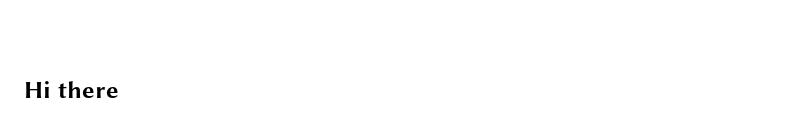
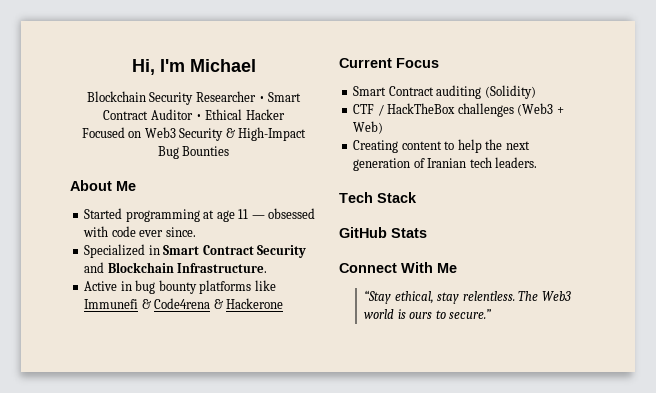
[24,81,119,98] Hi there -> [131,59,256,75] [86,91,302,105] [103,109,285,120] [81,127,307,141] [157,146,230,159] [70,180,136,191] [84,208,316,222] [83,226,196,237] [84,244,307,258] [84,262,268,273] [84,280,276,294] [84,298,284,309] [339,58,439,68] [353,85,536,99] [353,103,564,117] [353,121,384,134] [353,139,530,153] [353,157,538,171] [339,192,417,203] [339,227,427,238] [339,262,457,273] [364,290,571,304] [364,309,492,319] Hi, I'm Michael // Blockchain Security Researcher • Smart Contract Auditor • Ethical Hacker // Focused on Web3 Security & High-Impact Bug Bounties // About Me // Started programming at age 11 — obsessed with code ever since. // Specialized in Smart Contract Security and Blockchain Infrastructure. // Active in bug bounty platforms like Immunefi & Code4rena & Hackerone // Current Focus // Smart Contract auditing (Solidity) // CTF / HackTheBox challenges (Web3 + Web) // Creating content to help the next generation of Iranian tech leaders. // Tech Stack // GitHub Stats // Connect With Me // “Stay ethical, stay relentless. The Web3 world is ours to secure.”

